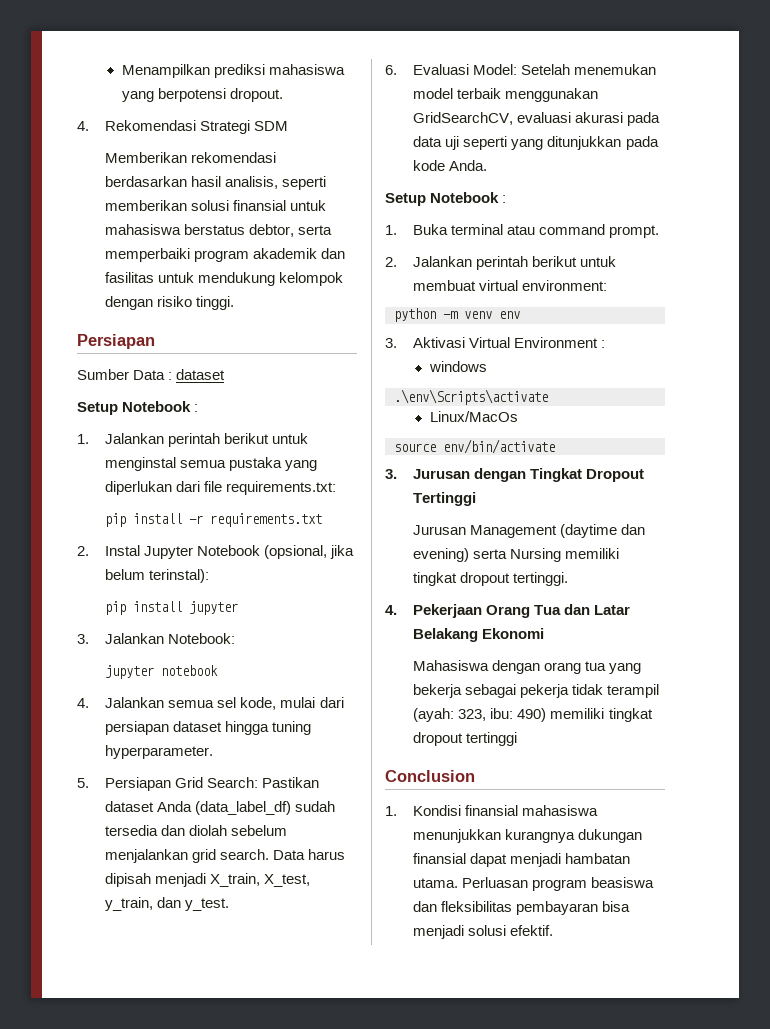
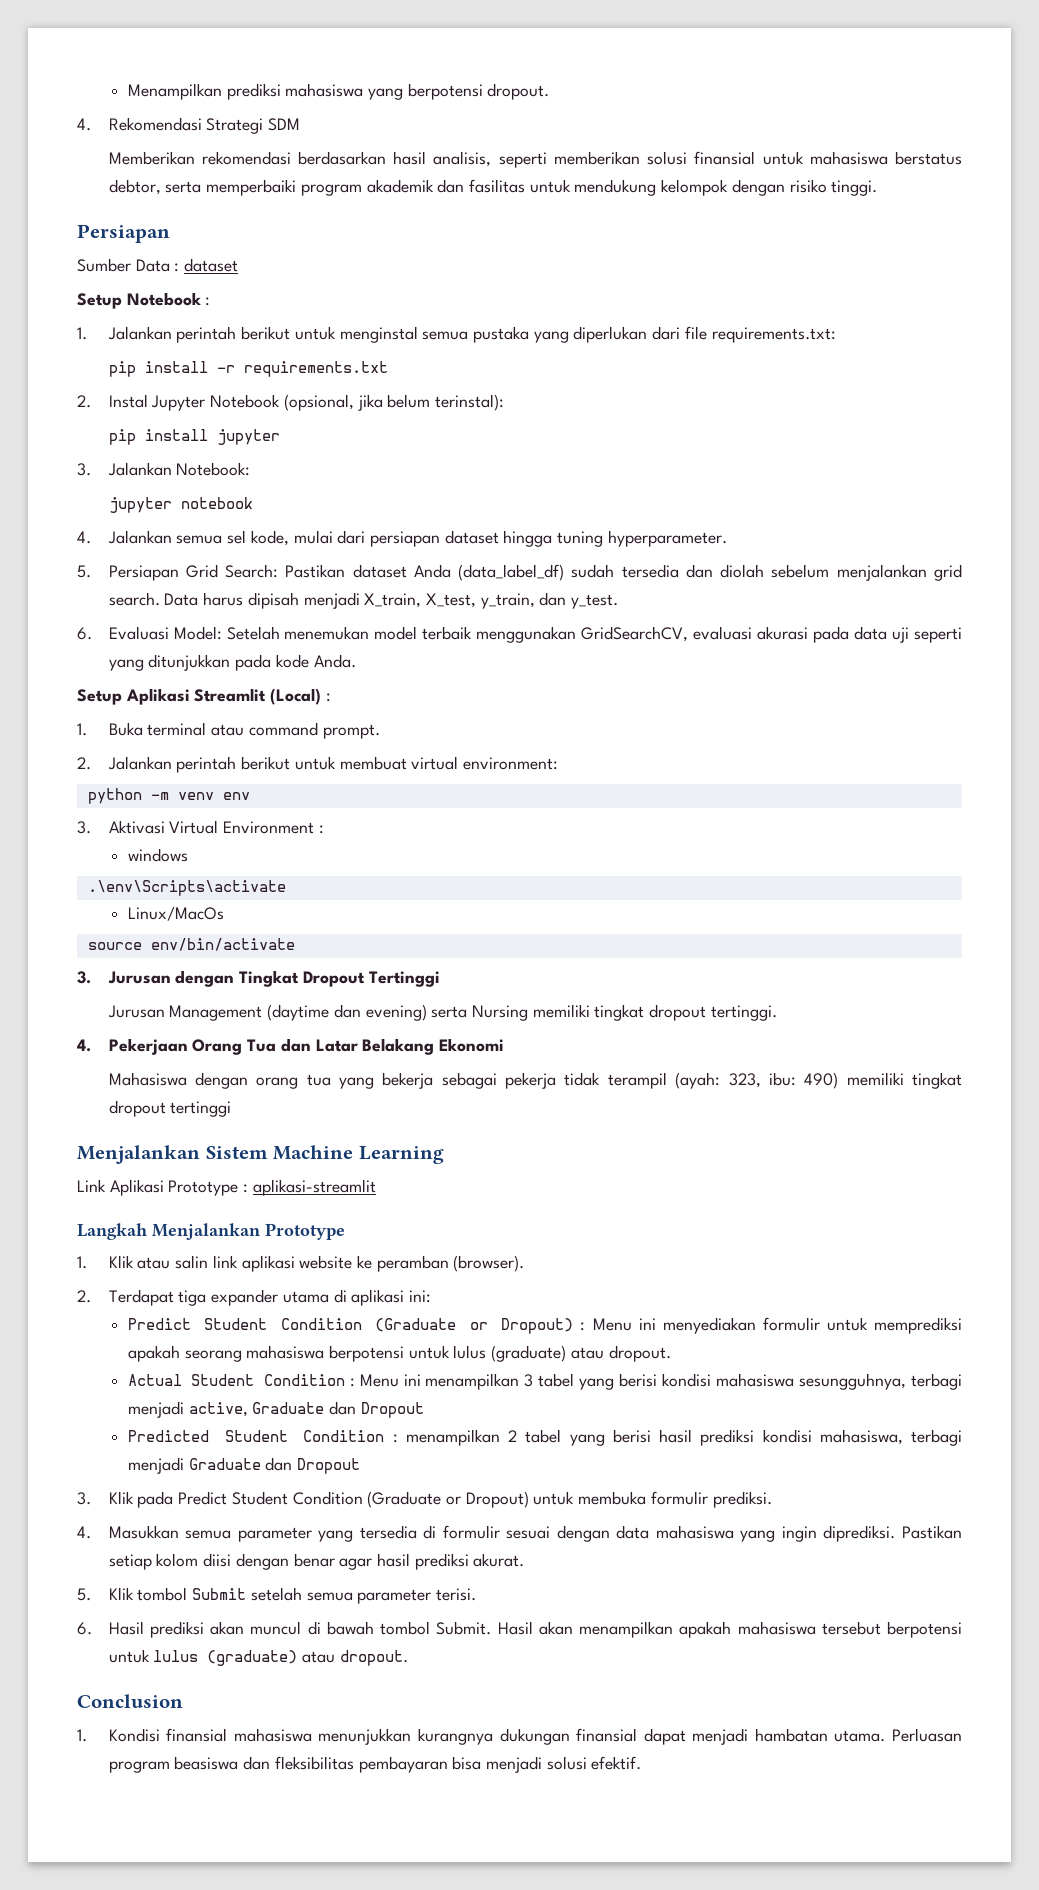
[430,192,500,203] Notebook -> [125,688,322,705] Aplikasi Streamlit (Local)
(518, 739) none -> [77,1145,444,1164] [77,1179,376,1196] [77,1223,345,1240] [77,1255,525,1272] [77,1289,431,1306] [127,1317,962,1334] [127,1345,671,1362] [127,1373,962,1390] [127,1401,424,1418] [127,1429,962,1446] [127,1457,361,1474] [77,1491,772,1508] [77,1525,962,1542] [108,1553,525,1570] [77,1587,476,1604] [77,1621,963,1638] [108,1649,408,1666] // Menjalankan Sistem Machine Learning // Link Aplikasi Prototype : aplikasi-streamlit // Langkah Menjalankan Prototype // 1. Klik atau salin link aplikasi website ke peramban (browser). // 2. Terdapat tiga expander utama di aplikasi ini: // Predict Student Condition (Graduate or Dropout) : Menu ini menyediakan formulir untuk memprediksi apakah seorang mahasiswa berpotensi untuk lulus (graduate) atau dropout. // Actual Student Condition : Menu ini menampilkan 3 tabel yang berisi kondisi mahasiswa sesungguhnya, terbagi menjadi active, Graduate dan Dropout // Predicted Student Condition : menampilkan 2 tabel yang berisi hasil prediksi kondisi mahasiswa, terbagi menjadi Graduate dan Dropout // 3. Klik pada Predict Student Condition (Graduate or Dropout) untuk membuka formulir prediksi. // 4. Masukkan semua parameter yang tersedia di formulir sesuai dengan data mahasiswa yang ingin diprediksi. Pastikan setiap kolom diisi dengan benar agar hasil prediksi akurat. // 5. Klik tombol Submit setelah semua parameter terisi. // 6. Hasil prediksi akan muncul di bawah tombol Submit. Hasil akan menampilkan apakah mahasiswa tersebut berpotensi untuk lulus (graduate) atau dropout.

